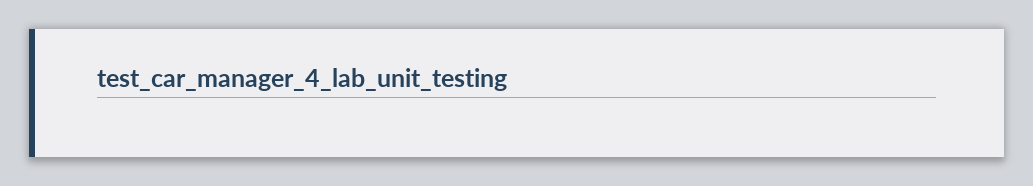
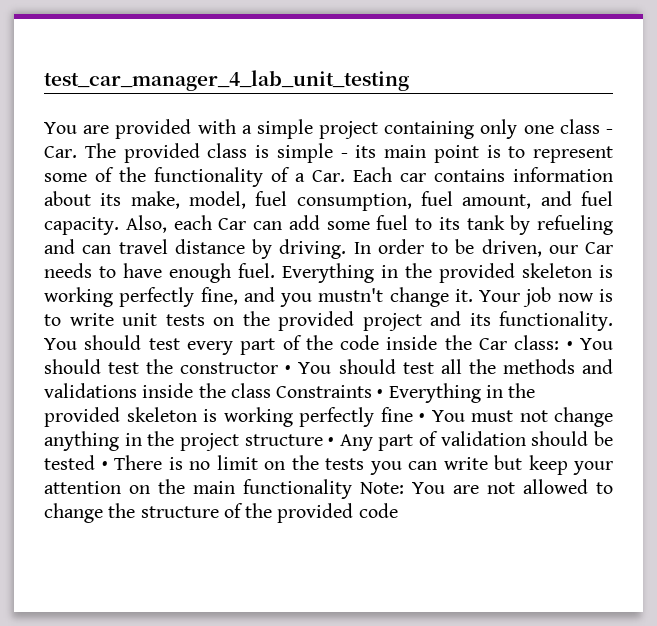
(507, 79) none -> [44,119,613,139] [44,143,613,163] [44,167,613,187] [44,191,614,211] [44,215,613,235] [44,239,613,259] [44,263,613,283] [44,287,613,307] [44,311,613,331] [44,335,613,355] [44,359,614,374] [44,383,536,403] [44,407,613,427] [44,431,613,451] [44,455,613,475] [44,479,613,499] [44,503,398,523] // You are provided with a simple project containing only one class - Car. The provided class is simple - its main point is to represent some of the functionality of a Car. Each car contains information about its make, model, fuel consumption, fuel amount, and fuel capacity. Also, each Car can add some fuel to its tank by refueling and can travel distance by driving. In order to be driven, our Car needs to have enough fuel. Everything in the provided skeleton is working perfectly fine, and you mustn't change it. Your job now is to write unit tests on the provided project and its functionality. You should test every part of the code inside the Car class: • You should test the constructor • You should test all the methods and validations inside the class Constraints • Everything in the provided skeleton is working perfectly fine • You must not change anything in the project structure • Any part of validation should be tested • There is no limit on the tests you can write but keep your attention on the main functionality Note: You are not allowed to change the structure of the provided code

